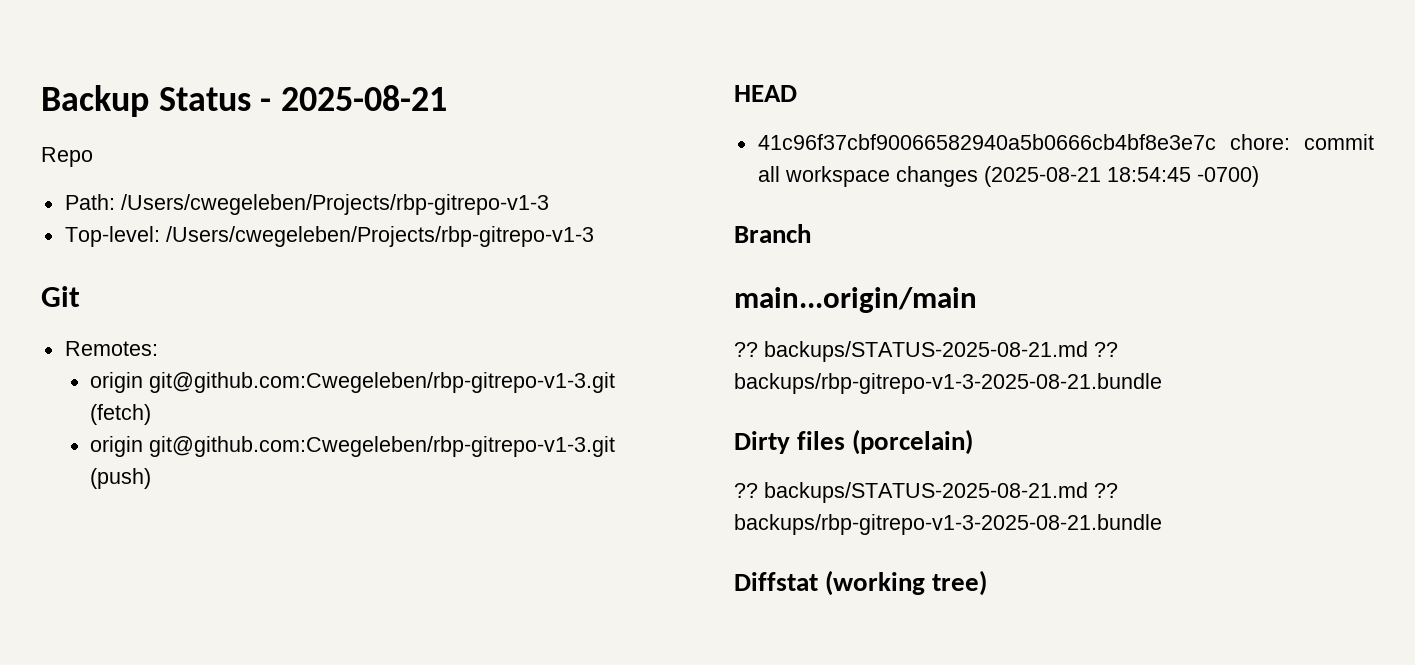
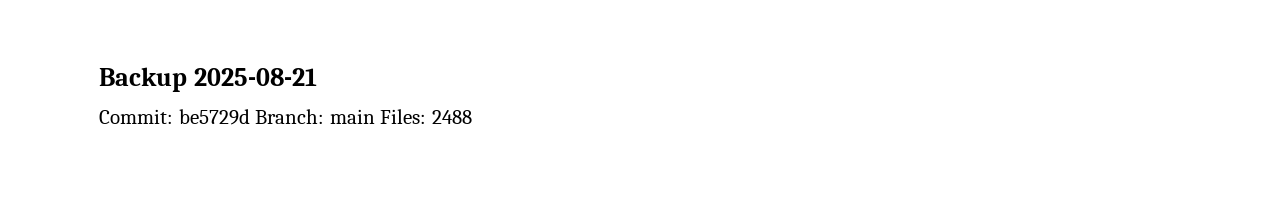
[158,87,272,111] Status - -> (187, 79) none
[41,147,93,167] [64,194,549,215] [64,226,594,247] [41,286,80,307] [64,341,158,356] [90,372,616,393] [90,404,152,425] [90,436,616,457] [90,468,152,489] [734,85,797,102] [757,134,1374,150] [757,166,1259,187] [734,224,811,243] [734,287,977,313] [734,341,1118,362] [734,373,1162,394] [734,429,974,455] [734,482,1118,503] [734,514,1162,535] [734,570,988,596] Repo // Path: /Users/cwegeleben/Projects/rbp-gitrepo-v1-3 // Top-level: /Users/cwegeleben/Projects/rbp-gitrepo-v1-3 // Git // Remotes: // origin git@github.com:Cwegeleben/rbp-gitrepo-v1-3.git (fetch) // origin git@github.com:Cwegeleben/rbp-gitrepo-v1-3.git (push) // HEAD // 41c96f37cbf90066582940a5b0666cb4bf8e3e7c chore: commit all workspace changes (2025-08-21 18:54:45 -0700) // Branch // main...origin/main // ?? backups/STATUS-2025-08-21.md ?? backups/rbp-gitrepo-v1-3-2025-08-21.bundle // Dirty files (porcelain) // ?? backups/STATUS-2025-08-21.md ?? backups/rbp-gitrepo-v1-3-2025-08-21.bundle // Diffstat (working tree) -> [99,109,472,125] Commit: be5729d Branch: main Files: 2488

